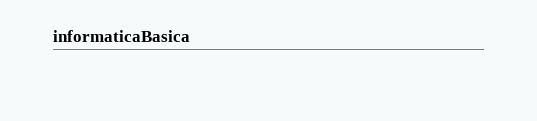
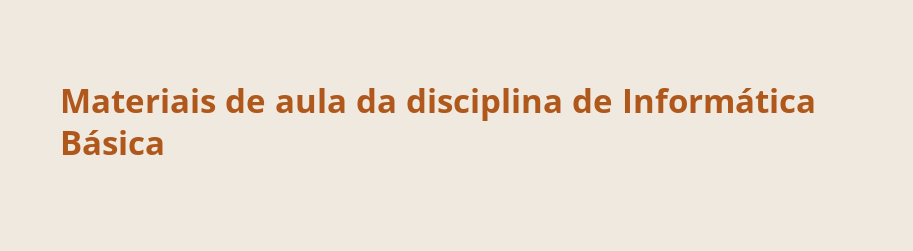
[53,30,190,42] informaticaBasica -> [60,88,816,121] [60,130,165,155] Materiais de aula da disciplina de Informática Básica

